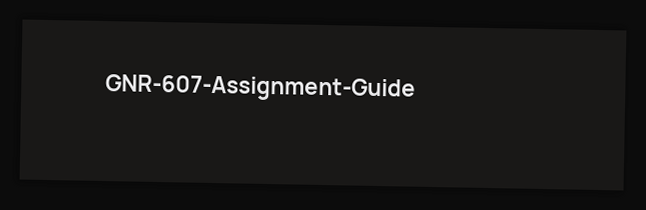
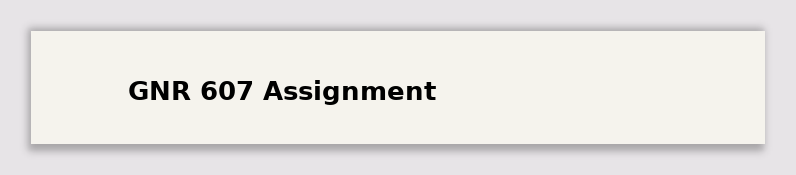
[105,74,416,103] GNR-607-Assignment-Guide -> [128,80,436,105] GNR 607 Assignment

